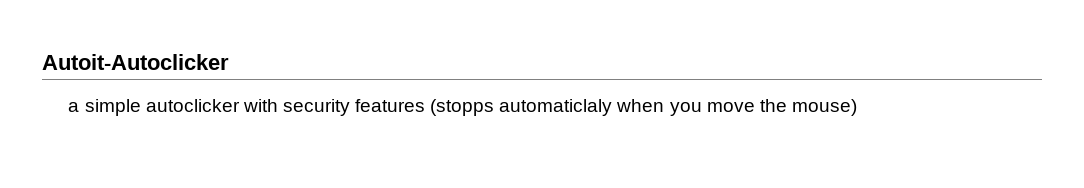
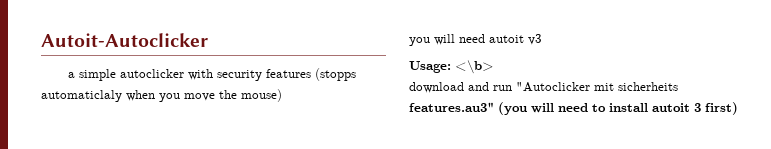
(858, 107) none -> [409,34,542,46] [409,60,494,74] [409,82,678,93] [409,102,738,115] // you will need autoit v3 // Usage: <\b> // download and run "Autoclicker mit sicherheits features.au3" (you will need to install autoit 3 first)

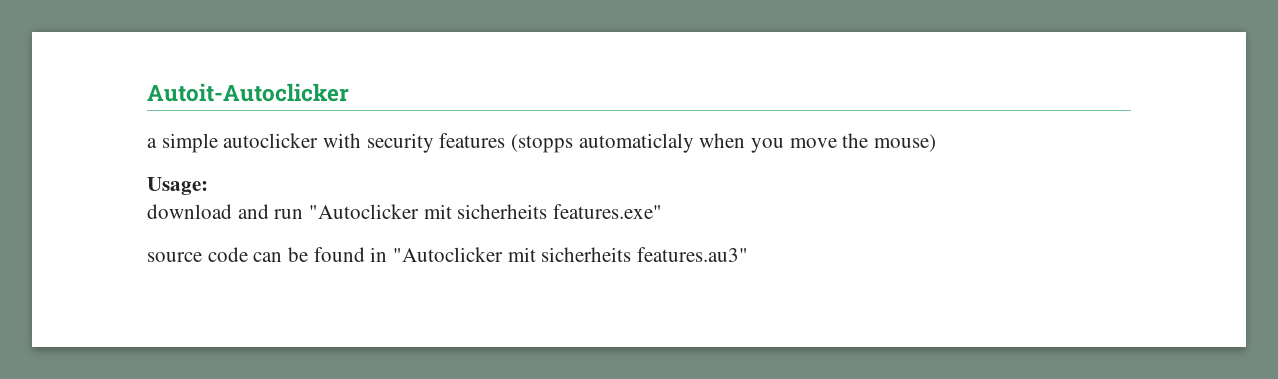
[409,34,542,46] // you will need autoit v3 -> (937, 143) none
[455,60,494,74] <\b> -> (208, 186) none
[409,102,738,115] features.au3" (you will need to install autoit 3 first) -> [553,204,663,219] [147,247,749,262] features.exe" // source code can be found in "Autoclicker mit sicherheits features.au3"

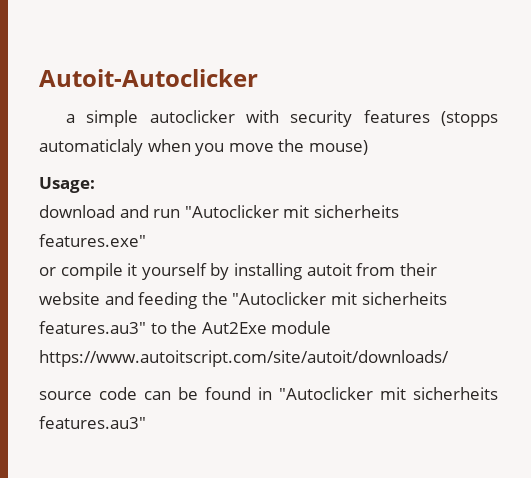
(663, 211) none -> [39,263,437,280] [39,292,447,309] [39,321,332,334] [39,350,449,367] // or compile it yourself by installing autoit from their website and feeding the "Autoclicker mit sicherheits features.au3" to the Aut2Exe module https://www.autoitscript.com/site/autoit/downloads/

